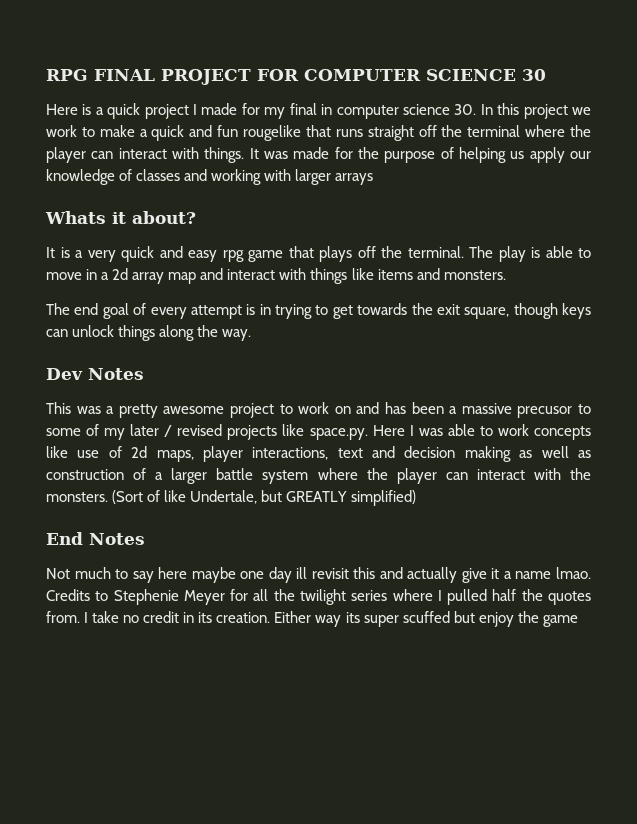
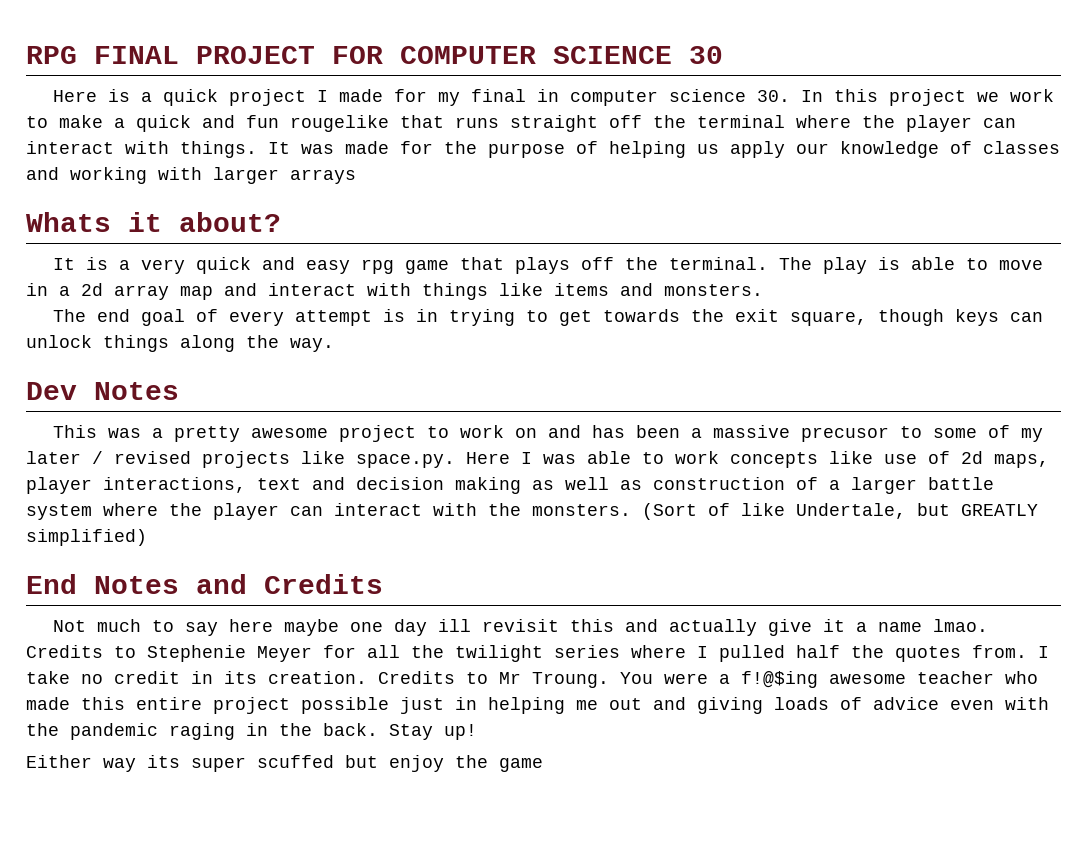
(145, 539) none -> [196,574,383,594] and Credits
(271, 617) none -> [378,671,1038,688] [26,697,1049,714] [26,723,477,740] Credits to Mr Troung. You were a f!@$ing awesome teacher who made this entire project possible just in helping me out and giving loads of advice even with the pandemic raging in the back. Stay up! //

